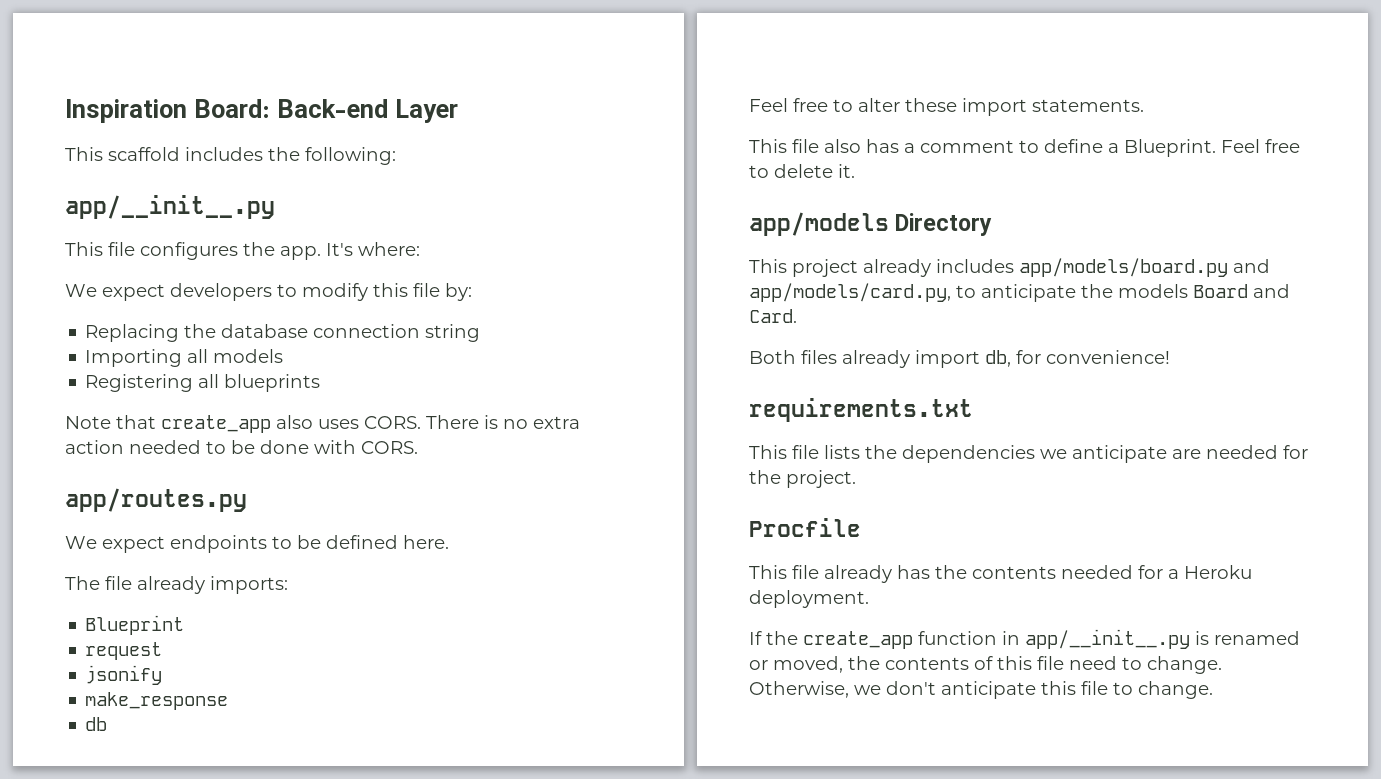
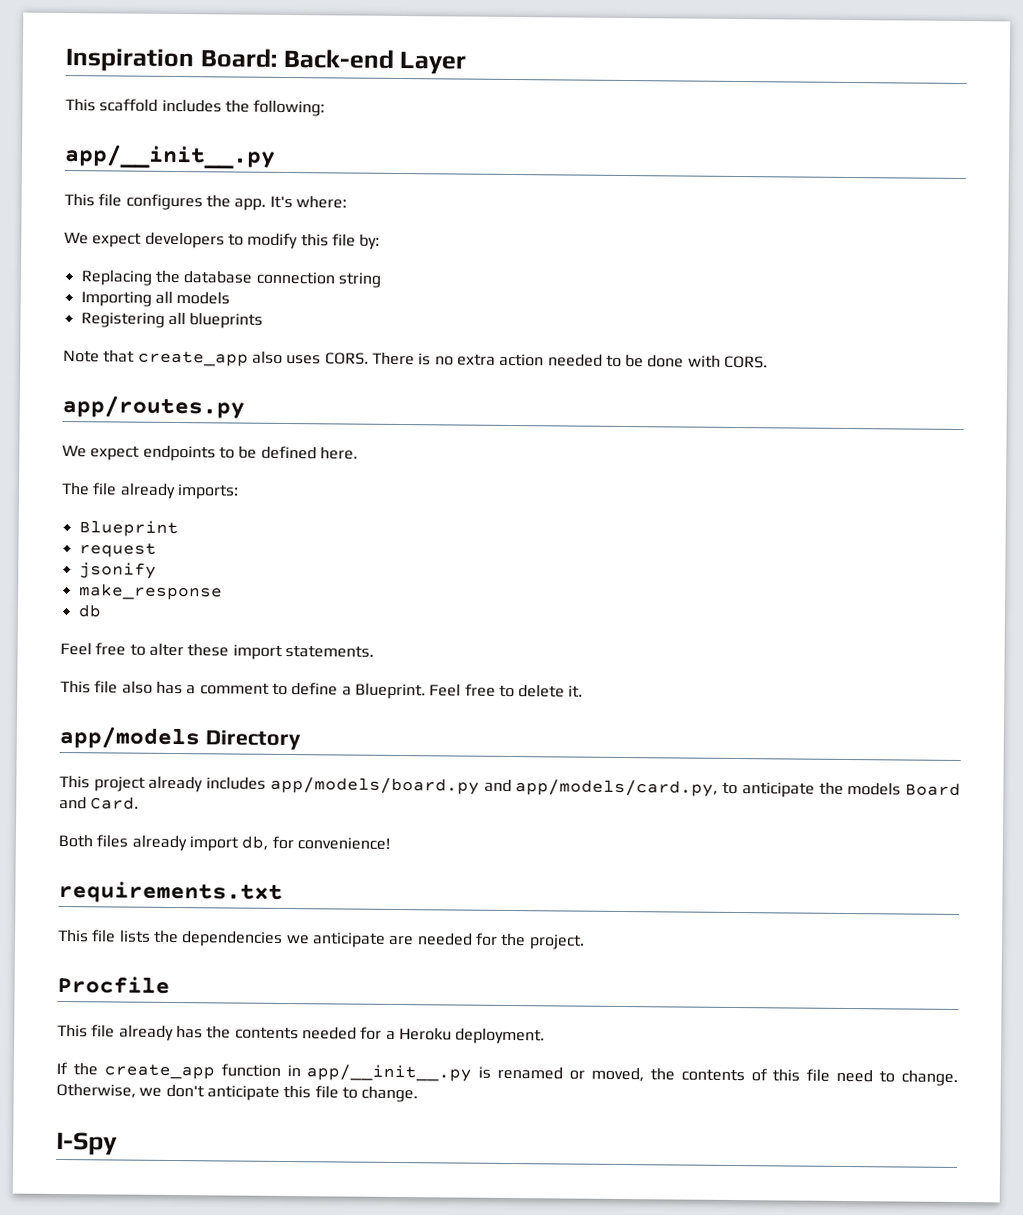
(1213, 690) none -> [56,1131,118,1156] // I-Spy

